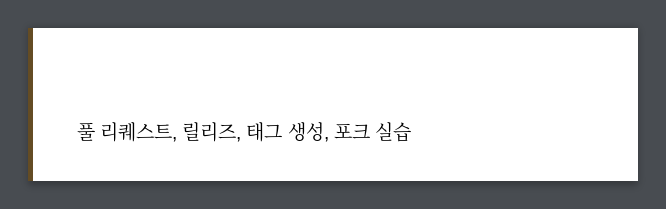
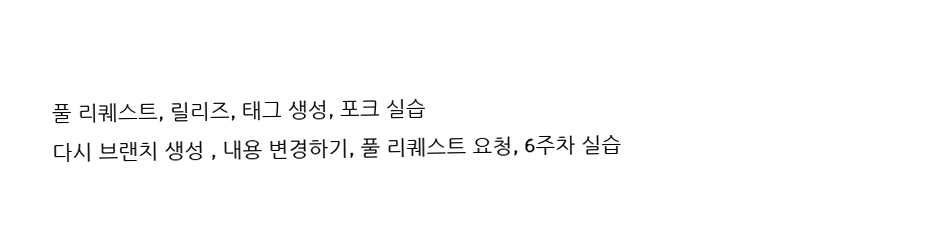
(411, 132) none -> [52,133,622,163] // 다시 브랜치 생성 , 내용 변경하기, 풀 리퀘스트 요청, 6주차 실습

